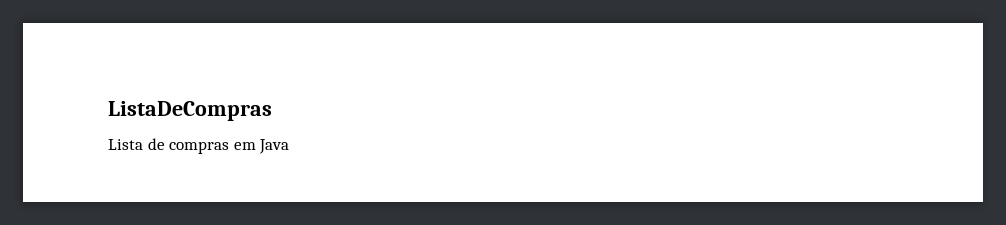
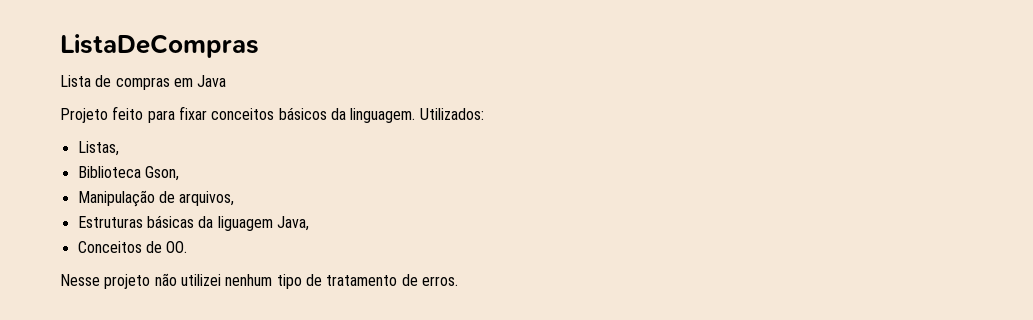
(290, 146) none -> [60,106,484,123] [77,141,119,156] [77,166,179,181] [77,190,235,207] [77,215,309,231] [77,241,188,253] [60,273,458,289] // Projeto feito para fixar conceitos básicos da linguagem. Utilizados: // Listas, // Biblioteca Gson, // Manipulação de arquivos, // Estruturas básicas da liguagem Java, // Conceitos de OO. // Nesse projeto não utilizei nenhum tipo de tratamento de erros.

